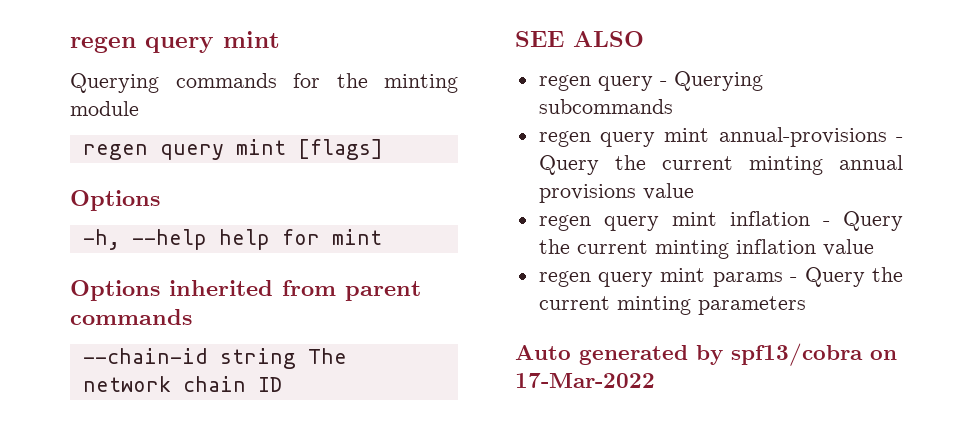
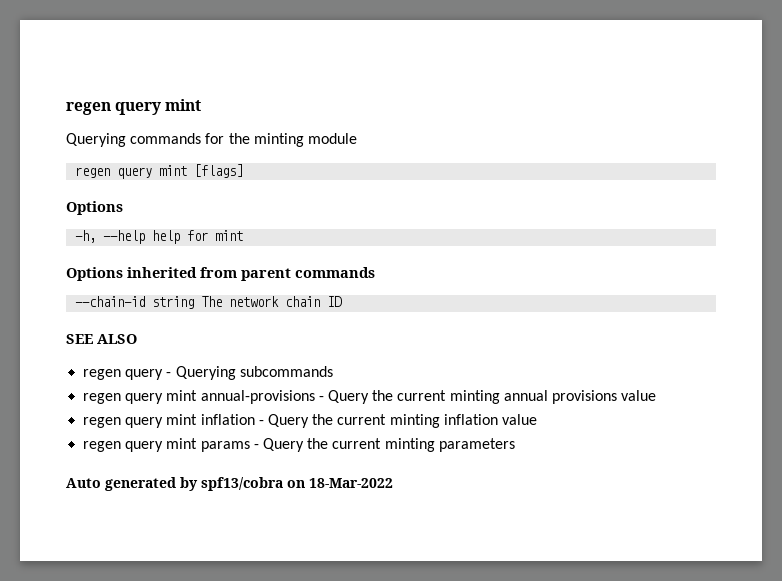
[515,373,655,388] 17-Mar-2022 -> [309,478,393,488] 18-Mar-2022

